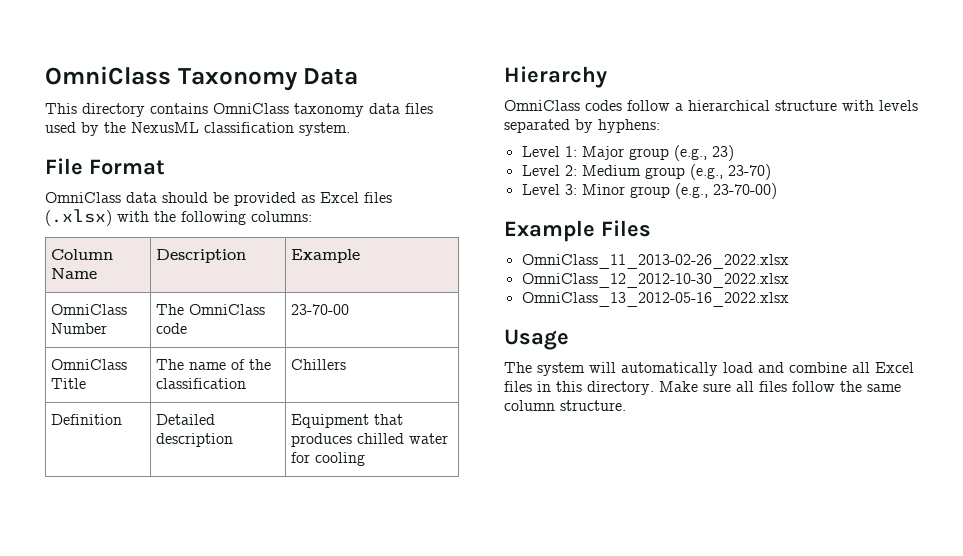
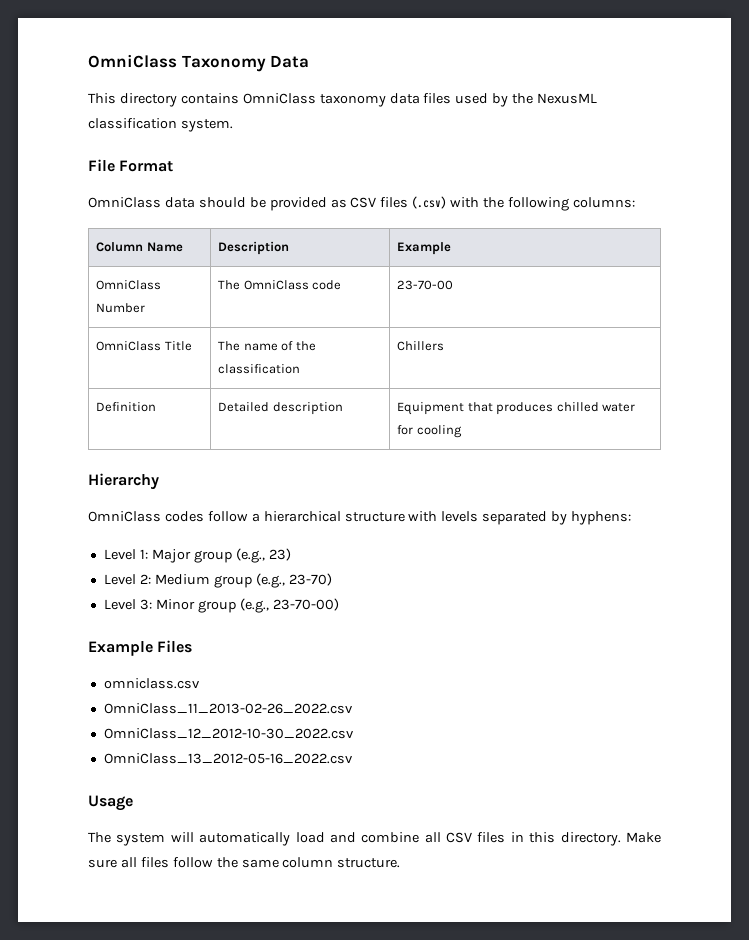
[320,192,392,203] [45,209,112,226] Excel files (.xlsx) -> [350,196,447,209] CSV files (.csv)
[521,254,789,269] [521,273,789,288] [521,292,789,307] OmniClass_11_2013-02-26_2022.xlsx // OmniClass_12_2012-10-30_2022.xlsx // OmniClass_13_2012-05-16_2022.xlsx -> [103,678,200,689] [103,703,353,714] [103,728,354,739] [103,753,353,764] omniclass.csv // OmniClass_11_2013-02-26_2022.csv // OmniClass_12_2012-10-30_2022.csv // OmniClass_13_2012-05-16_2022.csv
[875,362,914,373] Excel -> [446,832,473,843] CSV

